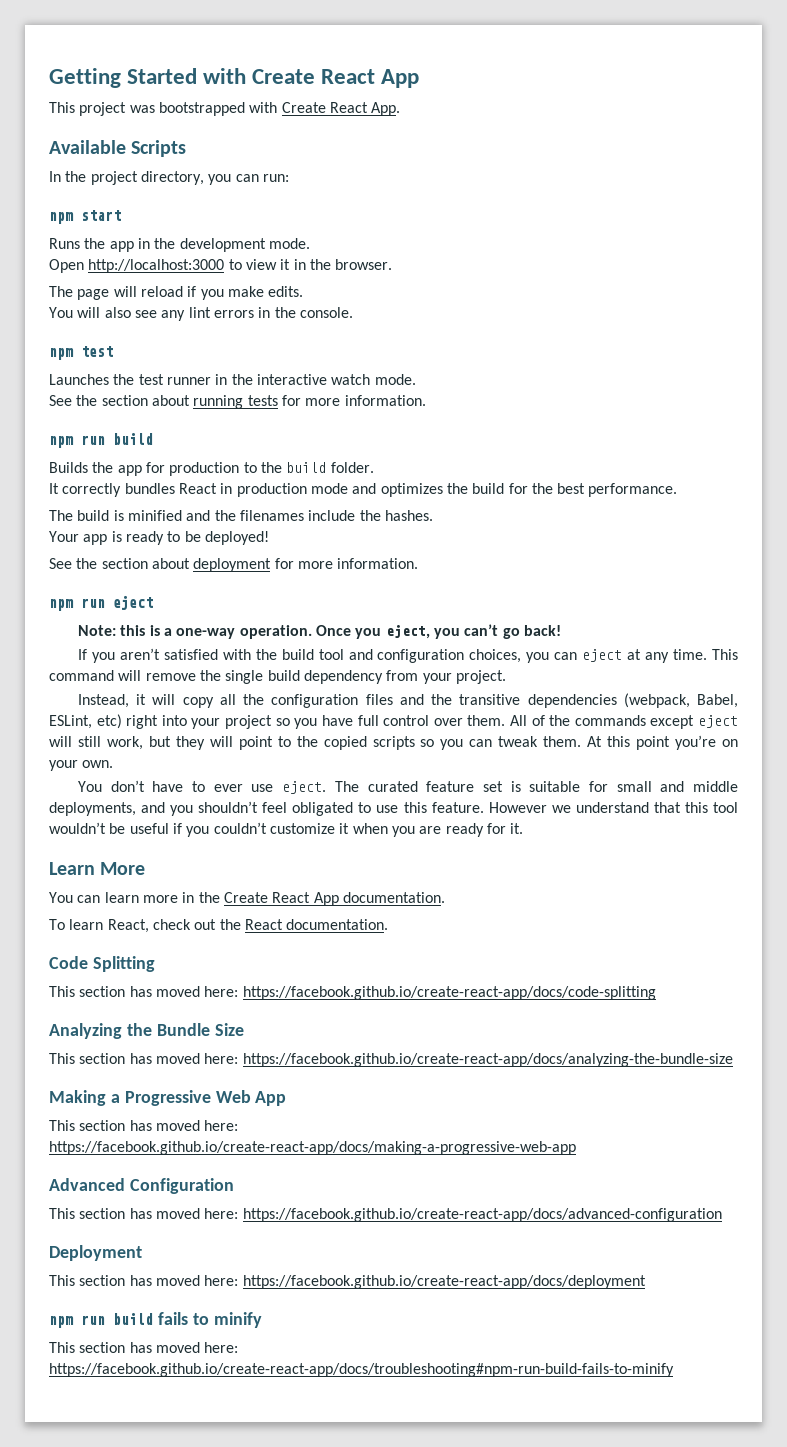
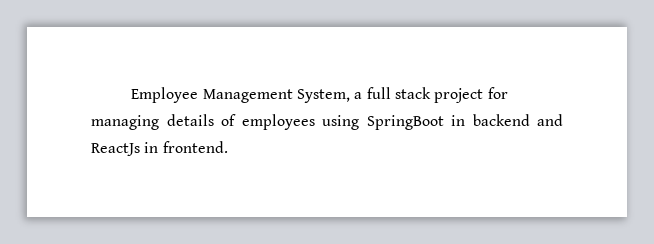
[49,68,420,88] [49,102,401,116] [49,140,187,157] [49,171,289,185] [49,210,121,224] [49,238,310,252] [49,259,393,273] [49,286,304,300] [49,307,353,321] [49,346,113,360] [49,374,416,385] [49,395,426,409] [49,433,153,448] [49,462,374,476] [49,483,678,497] [49,510,433,521] [49,531,269,545] [49,558,419,572] [49,595,153,611] [78,624,561,639] [78,648,738,663] [49,670,506,684] [78,693,738,708] [49,714,738,729] [49,735,739,750] [49,760,114,771] [78,780,738,794] [49,801,739,816] [49,822,524,837] [49,862,146,875] [49,892,445,906] [49,919,389,933] [49,956,155,972] [49,986,656,1000] [49,1023,244,1039] [49,1053,733,1067] [49,1090,287,1106] [49,1120,239,1131] [49,1141,576,1155] [49,1178,234,1194] [49,1208,722,1222] [49,1245,142,1261] [49,1275,646,1289] [49,1312,262,1328] [49,1342,239,1353] [49,1363,674,1377] Getting Started with Create React App // This project was bootstrapped with Create React App. // Available Scripts // In the project directory, you can run: // npm start // Runs the app in the development mode. // Open http://localhost:3000 to view it in the browser. // The page will reload if you make edits. // You will also see any lint errors in the console. // npm test // Launches the test runner in the interactive watch mode. // See the section about running tests for more information. // npm run build // Builds the app for production to the build folder. // It correctly bundles React in production mode and optimizes the build for the best performance. // The build is minified and the filenames include the hashes. // Your app is ready to be deployed! // See the section about deployment for more information. // npm run eject // Note: this is a one-way operation. Once you eject, you can’t go back! // If you aren’t satisfied with the build tool and configuration choices, you can eject at any time. This command will remove the single build dependency from your project. // Instead, it will copy all the configuration files and the transitive dependencies (webpack, Babel, ESLint, etc) right into your project so you have full control over them. All of the commands except eject will still work, but they will point to the copied scripts so you can tweak them. At this point you’re on your own. // You don’t have to ever use eject. The curated feature set is suitable for small and middle deployments, and you shouldn’t feel obligated to use this feature. However we understand that this tool wouldn’t be useful if you couldn’t customize it when you are ready for it. // Learn More // You can learn more in the Create React App documentation. // To learn React, check out the React documentation. // Code Splitting // This section has moved here: https://facebook.github.io/create-react-app/docs/code-splitting // Analyzing the Bundle Size // This section has moved here: https://facebook.github.io/create-react-app/docs/analyzing-the-bundle-size // Making a Progressive Web App // This section has moved here: https://facebook.github.io/create-react-app/docs/making-a-progressive-web-app // Advanced Configuration // This section has moved here: https://facebook.github.io/create-react-app/docs/advanced-configuration // Deployment // This section has moved here: https://facebook.github.io/create-react-app/docs/deployment // npm run build fails to minify // This section has moved here: https://facebook.github.io/create-react-app/docs/troubleshooting#npm-run-build-fails-to-minify -> [131,87,508,103] [91,114,563,130] [91,141,228,156] Employee Management System, a full stack project for managing details of employees using SpringBoot in backend and ReactJs in frontend.

